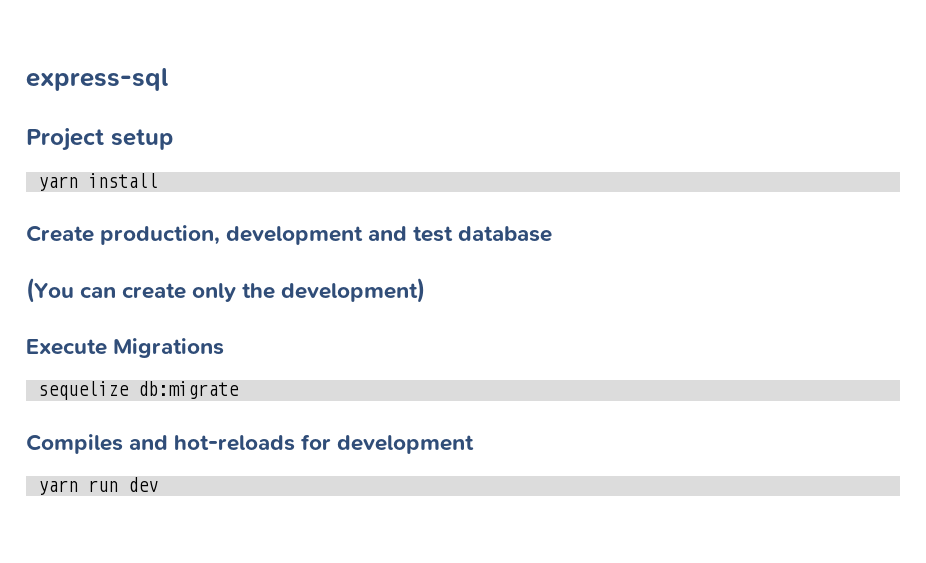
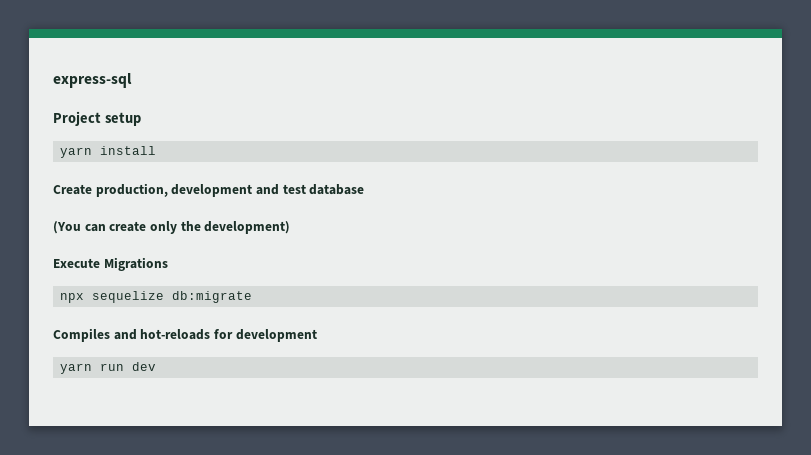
(225, 348) none -> [60,293,85,303] npx

